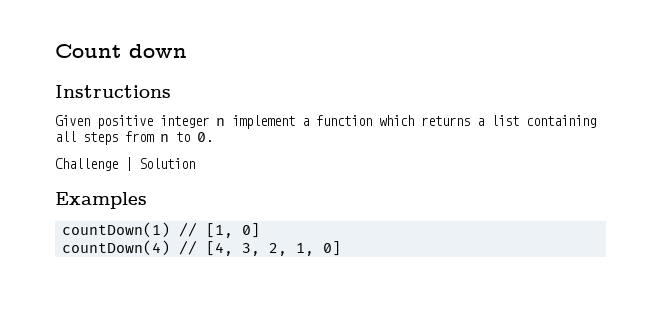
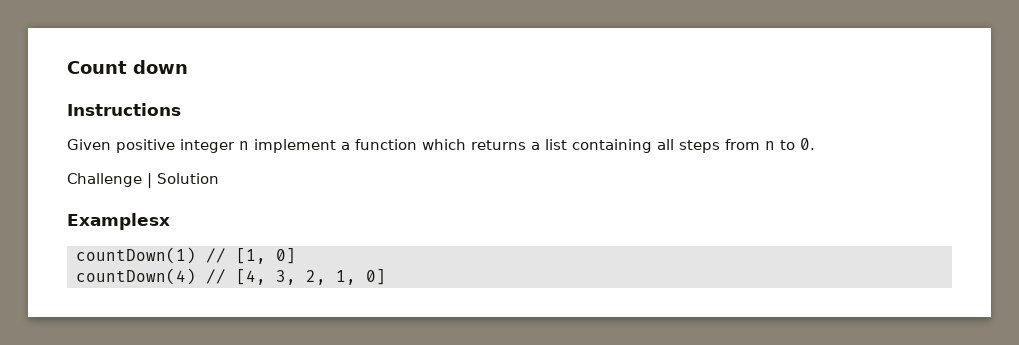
[55,192,147,209] Examples -> [67,213,170,230] Examplesx

